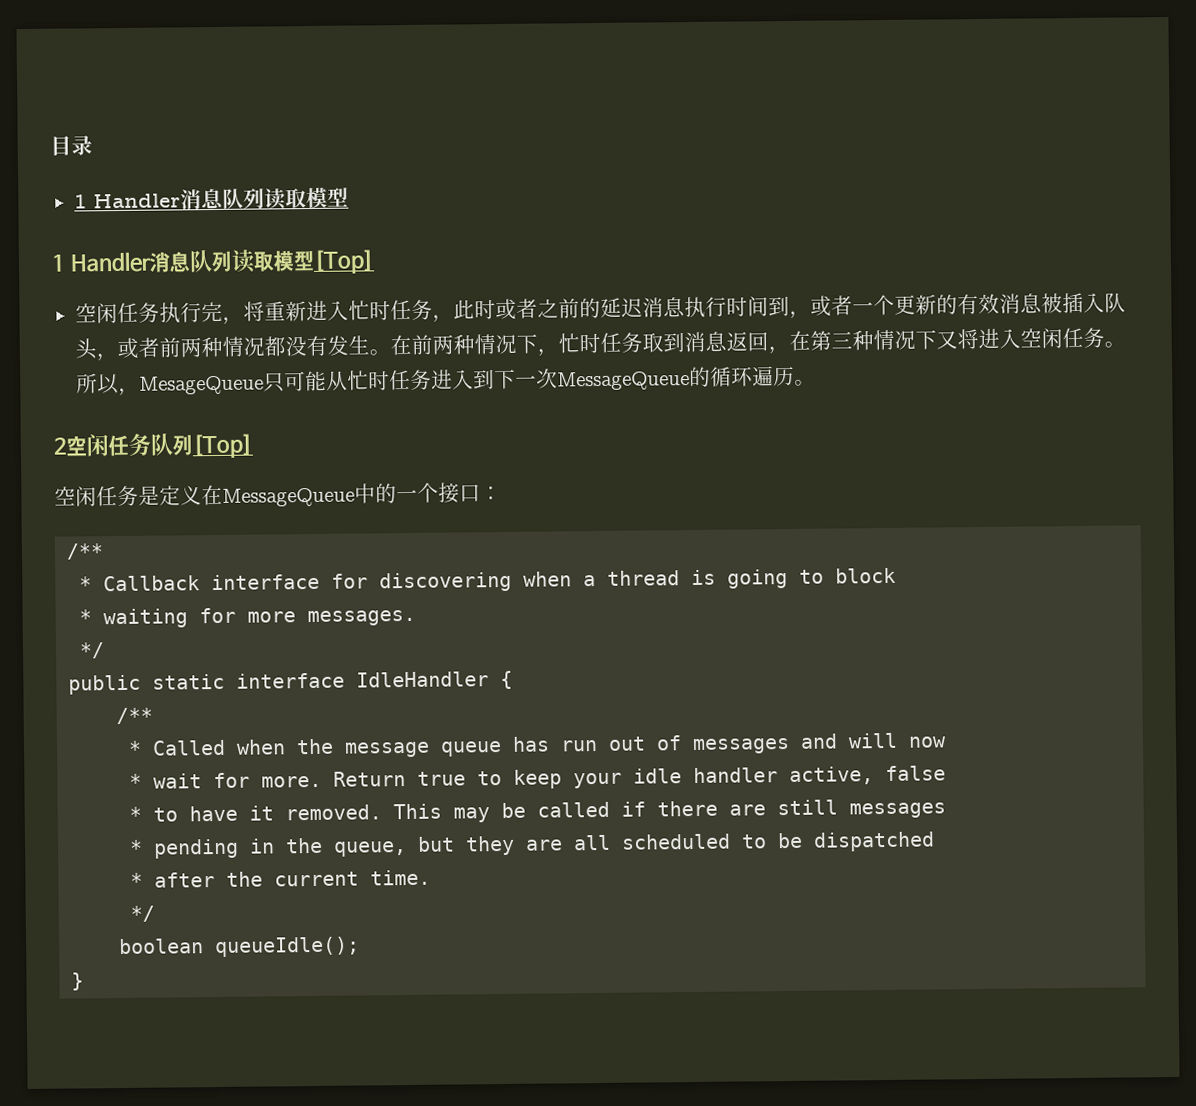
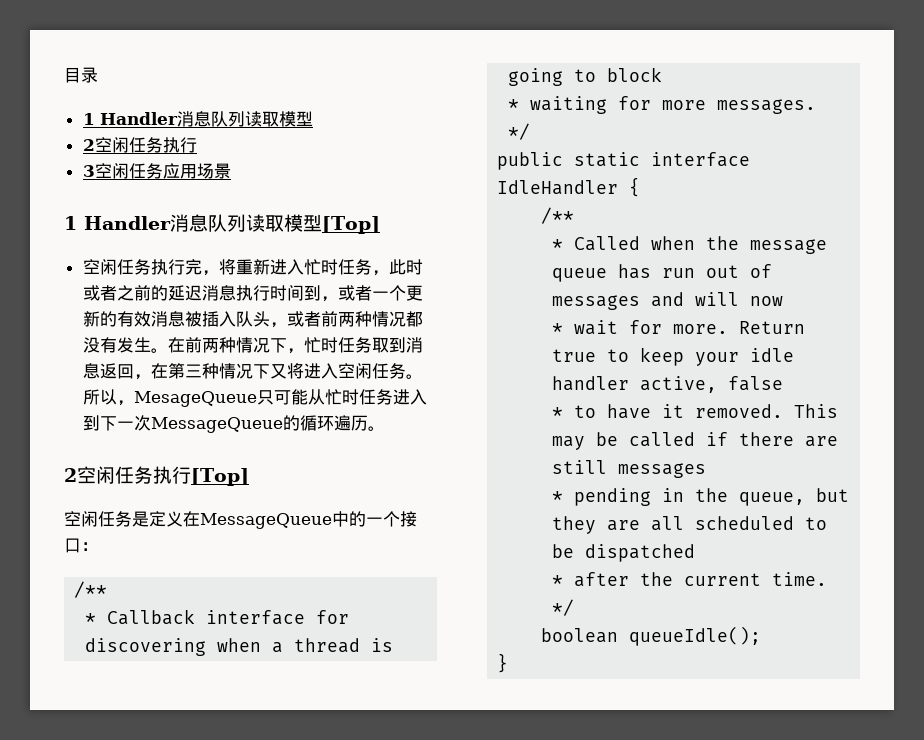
(349, 197) none -> [82,137,197,153] [82,163,231,179] // 2空闲任务执行 // 3空闲任务应用场景
[150,433,193,456] 队列 -> [153,466,191,484] 执行

